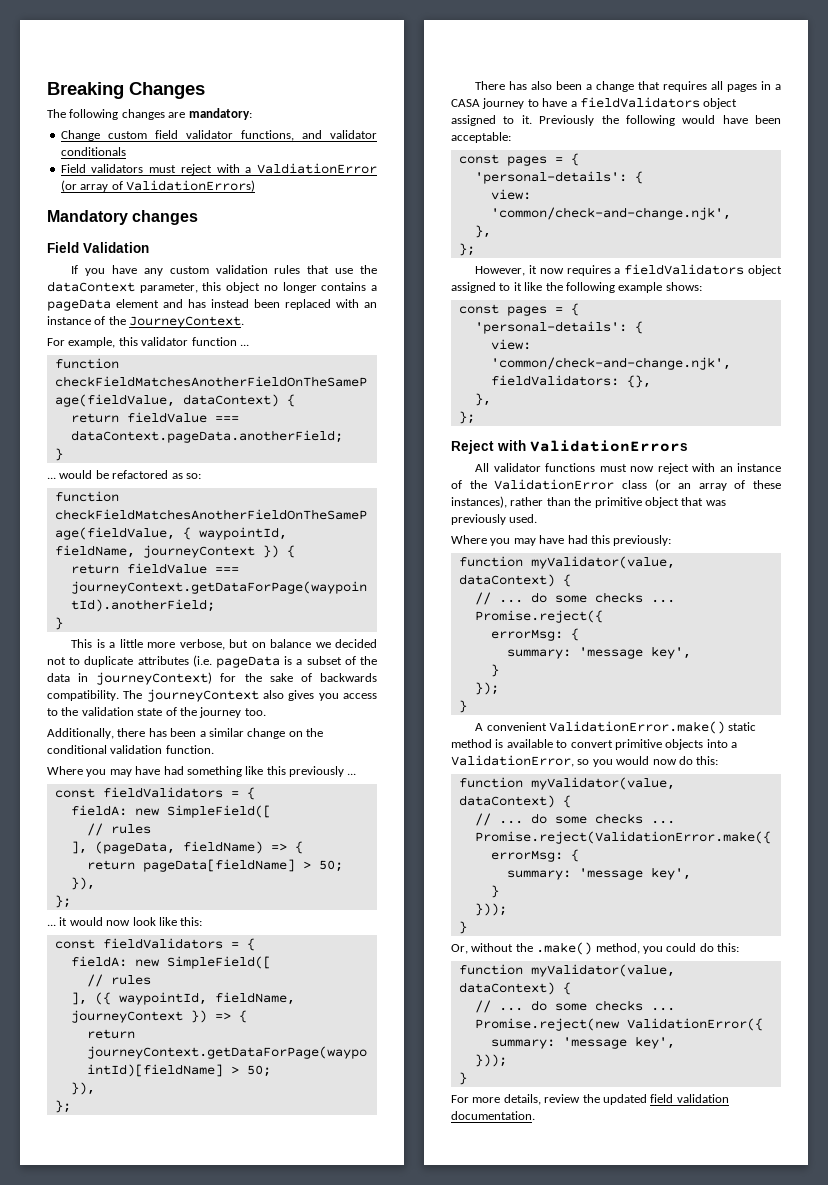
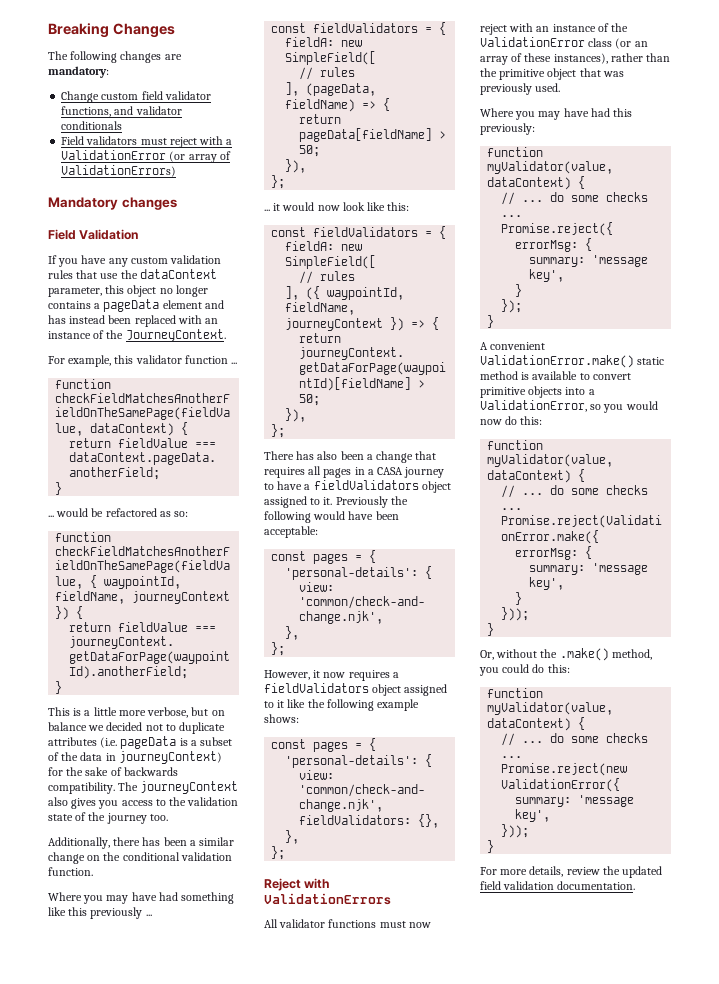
[257,163,378,174] ValdiationError -> [61,150,167,160] ValidationError

